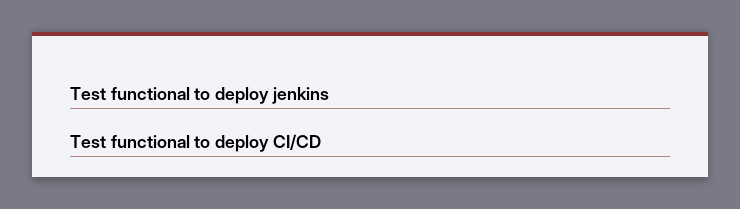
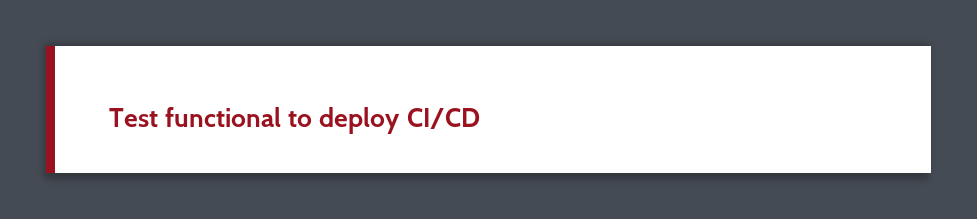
[70,87,329,104] [70,135,270,152] Test functional to deploy jenkins // Test functional to deploy -> [109,107,401,134] Test functional to deploy

